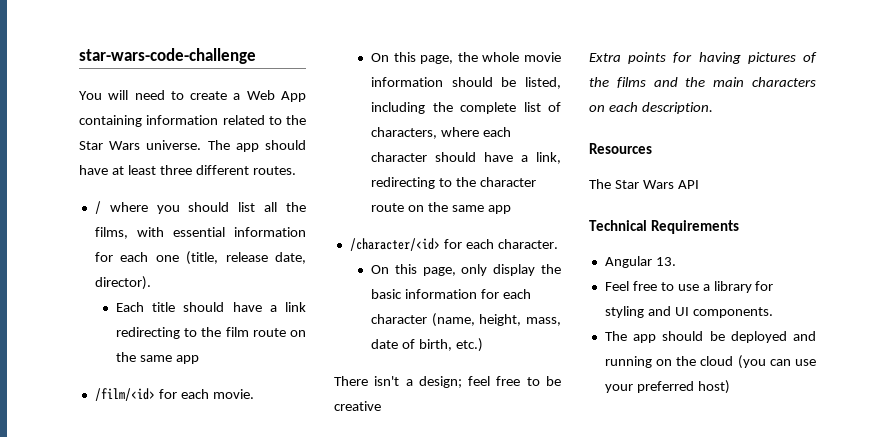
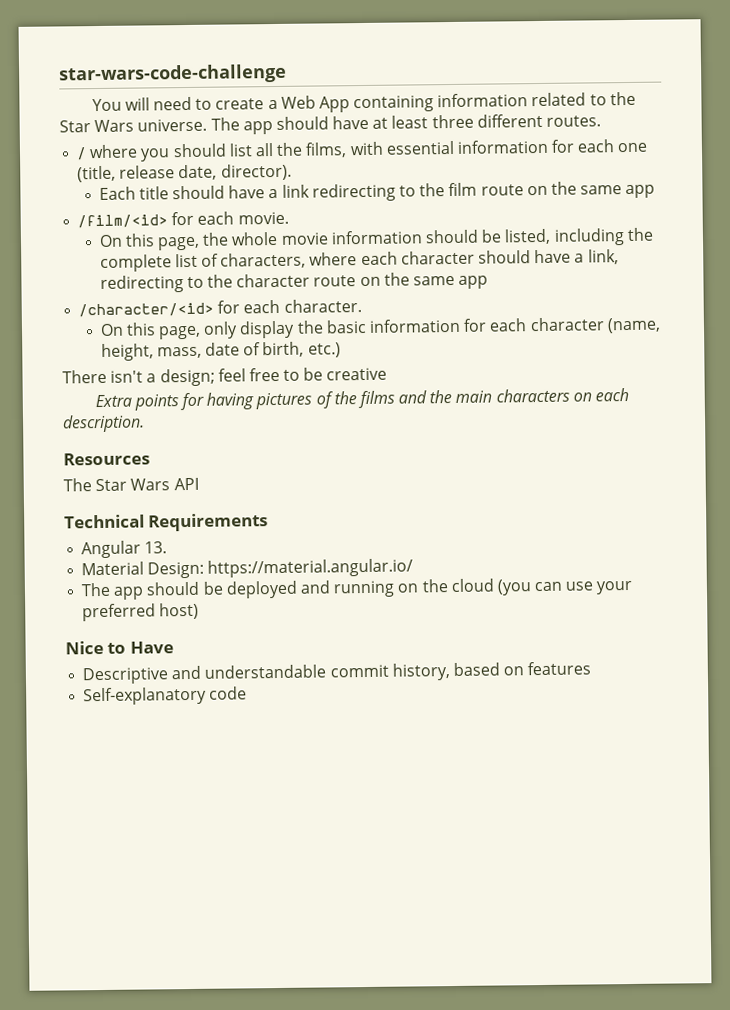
[604,281,774,293] [604,306,773,318] Feel free to use a library for styling and UI components. -> [81,558,414,579] Material Design: https://material.angular.io/
(730, 387) none -> [65,640,174,655] [82,661,592,685] [83,686,248,706] // Nice to Have // Descriptive and understandable commit history, based on features // Self-explanatory code

